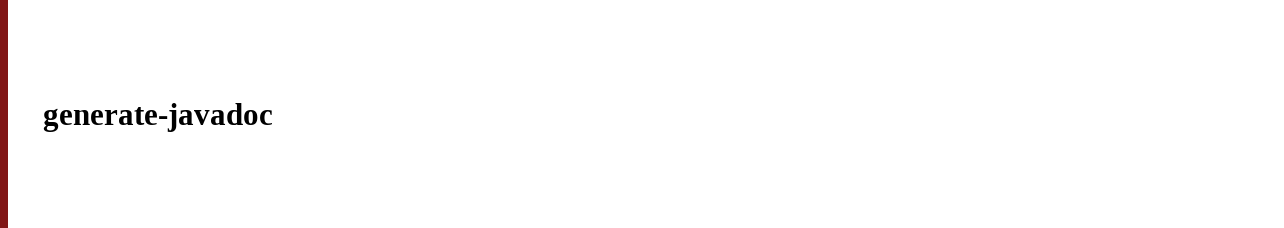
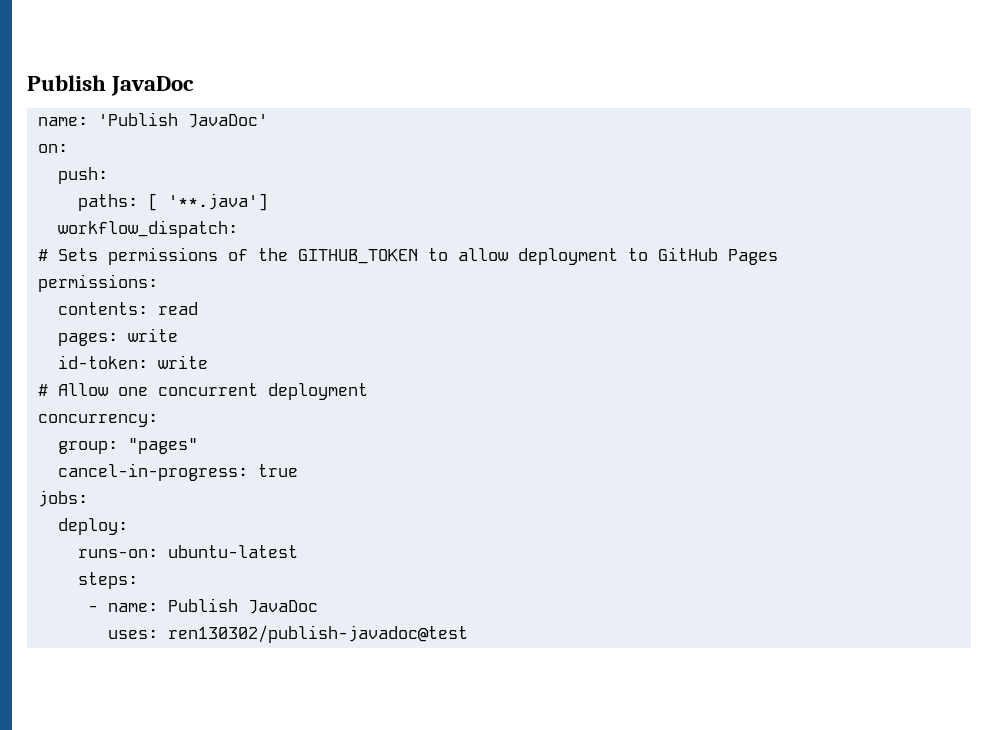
[43,103,273,132] generate-javadoc -> [27,75,195,96] [37,112,268,128] [37,144,68,153] [57,167,108,184] [77,193,268,211] [57,220,238,238] [37,247,778,265] [37,274,158,292] [57,302,198,315] [57,328,178,346] [57,355,208,369] [37,383,368,400] [37,414,158,427] [57,438,198,454] [57,463,298,481] [37,490,88,507] [57,518,128,535] [77,545,298,558] [77,572,138,589] [87,598,318,614] [107,625,468,643] Publish JavaDoc // name: 'Publish JavaDoc' // on: // push: // paths: [ '**.java'] // workflow_dispatch: // # Sets permissions of the GITHUB_TOKEN to allow deployment to GitHub Pages // permissions: // contents: read // pages: write // id-token: write // # Allow one concurrent deployment // concurrency: // group: "pages" // cancel-in-progress: true // jobs: // deploy: // runs-on: ubuntu-latest // steps: // - name: Publish JavaDoc // uses: ren130302/publish-javadoc@test

